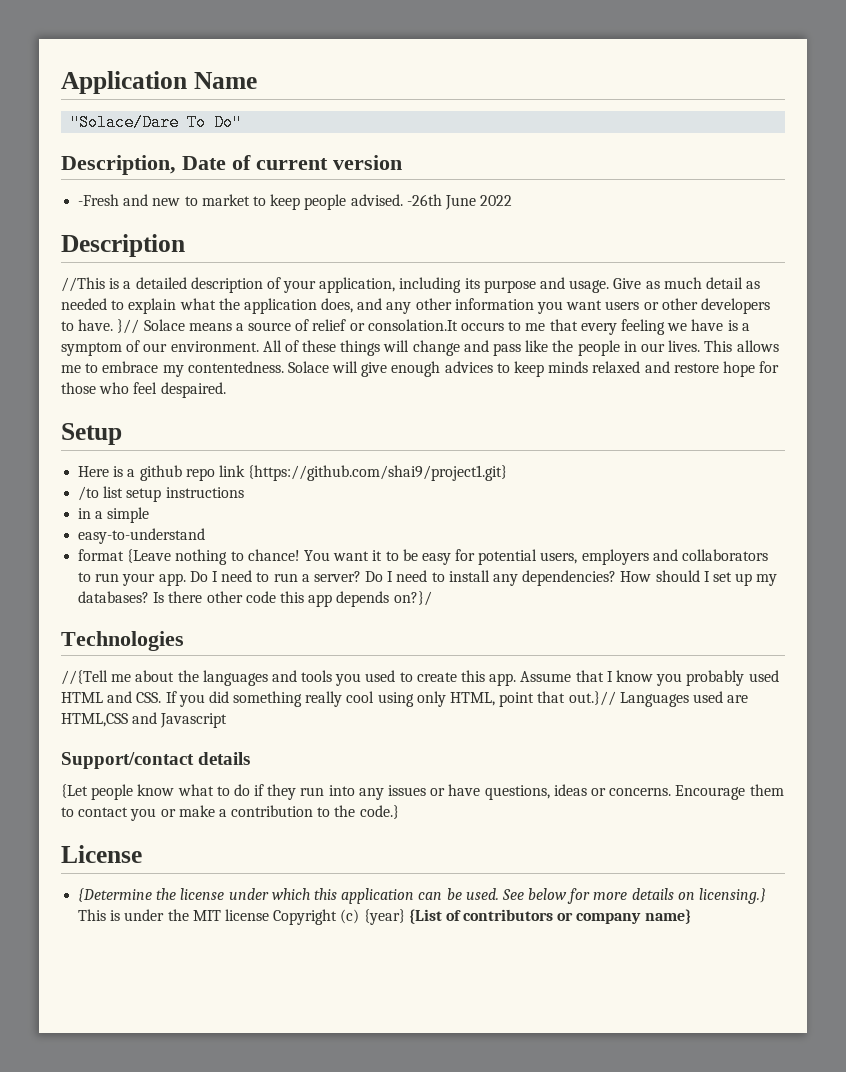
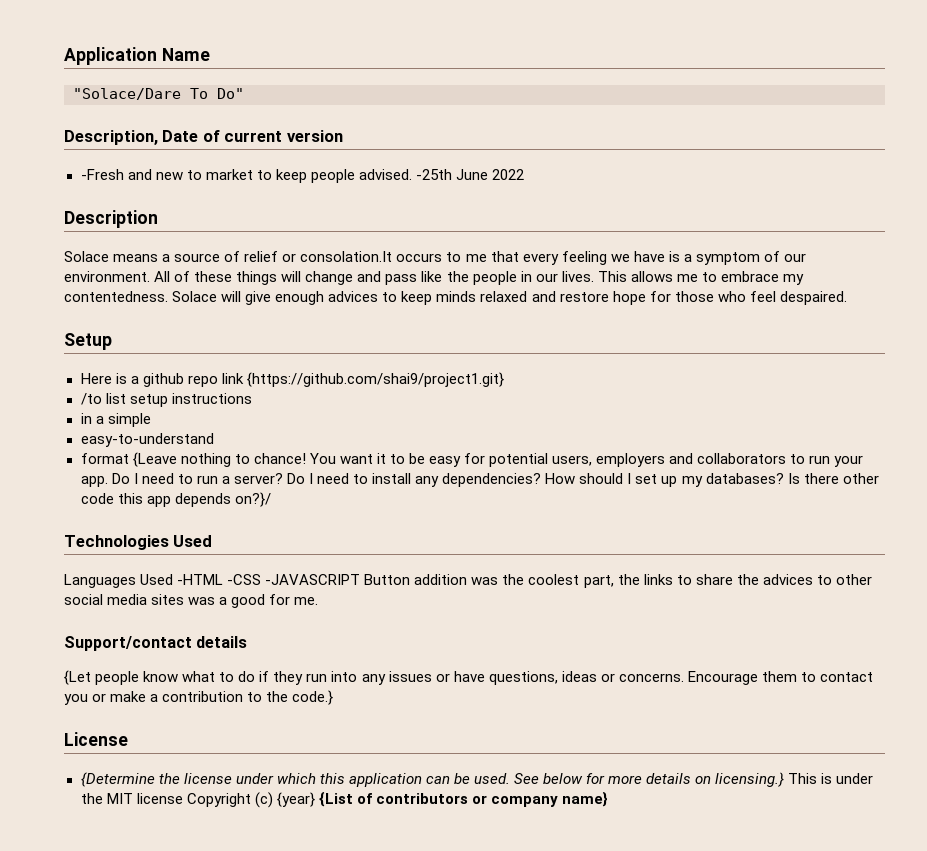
[406,194,442,206] -26th -> [415,169,452,180] -25th
[61,277,761,293] [61,298,770,314] [61,319,140,334] //This is a detailed description of your application, including its purpose and usage. Give as much detail as needed to explain what the application does, and any other information you want users or other developers to have. }// -> (158, 219) none
[61,670,779,686] [61,691,749,707] [61,712,228,728] // //{Tell me about the languages and tools you used to create this app. Assume that I know you probably used HTML and CSS. If you did something really cool using only HTML, point that out.}// Languages used are HTML,CSS and Javascript -> [173,535,213,547] [64,574,872,588] [64,594,319,608] Used // Languages Used -HTML -CSS -JAVASCRIPT Button addition was the coolest part, the links to share the advices to other social media sites was a good for me.

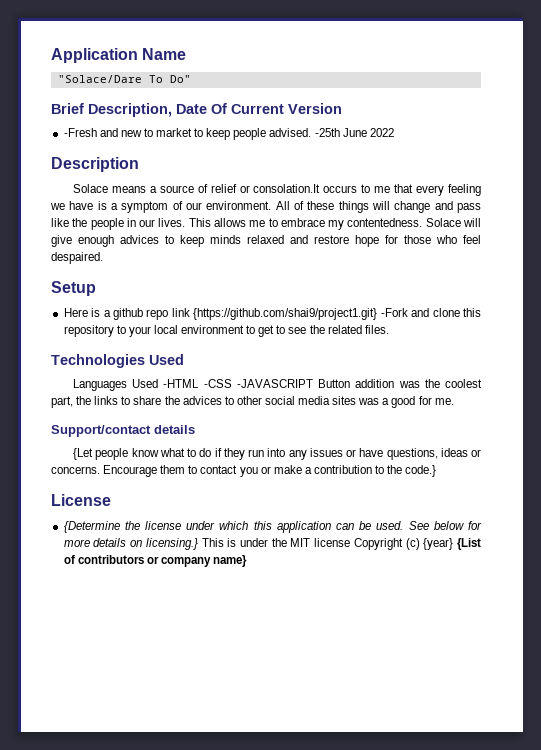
(244, 93) none -> [51,103,84,114] Brief
[202,130,343,142] of current version -> [211,103,342,114] Of Current Version
[80,393,252,407] [80,413,151,427] [80,433,214,447] [80,452,864,467] [80,473,879,487] [80,492,271,507] // /to list setup instructions // in a simple // easy-to-understand // format {Leave nothing to chance! You want it to be easy for potential users, employers and collaborators to run your app. Do I need to run a server? Do I need to install any dependencies? How should I set up my databases? Is there other code this app depends on?}/ -> [380,308,481,317] [63,325,389,337] -Fork and clone this repository to your local environment to get to see the related files.

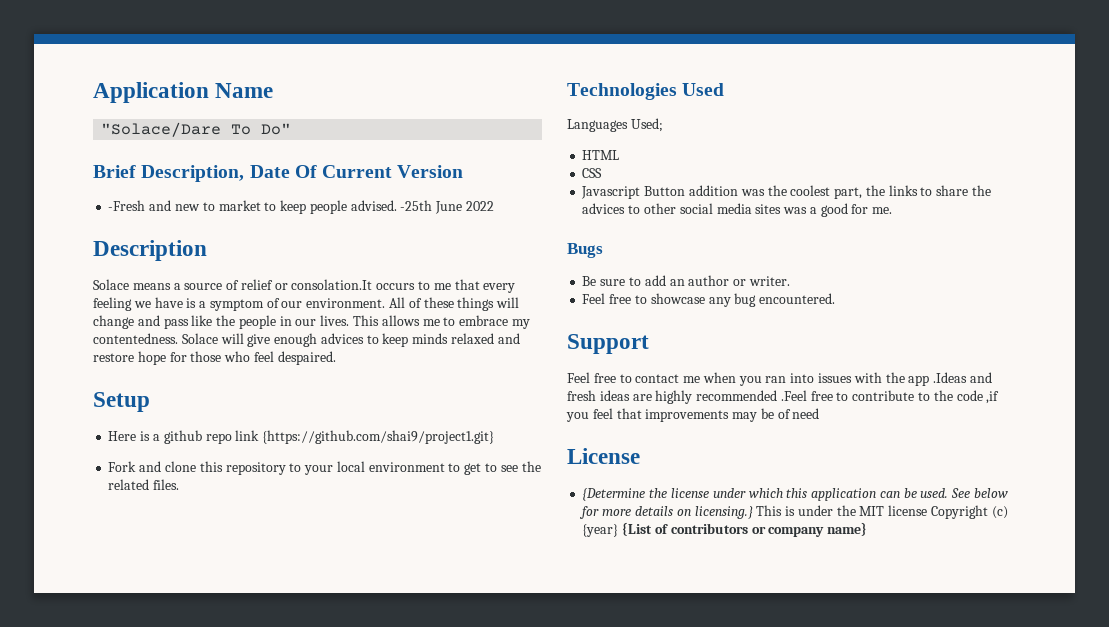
[380,308,408,317] -Fork -> [108,461,137,472] // Fork
[132,379,313,388] Used -HTML -CSS -JAVASCRIPT -> [630,118,663,132] [582,150,620,160] [582,168,603,178] [581,186,641,199] Used; // HTML // CSS // Javascript
[51,425,195,437] [73,448,481,460] [51,465,437,477] Support/contact details // {Let people know what to do if they run into any issues or have questions, ideas or concerns. Encourage them to contact you or make a contribution to the code.} -> [567,243,603,258] [582,275,790,286] [582,293,836,307] [567,334,649,354] [567,372,992,386] [567,390,1000,404] [566,408,820,422] Bugs // Be sure to add an author or writer. // Feel free to showcase any bug encountered. // Support // Feel free to contact me when you ran into issues with the app .Ideas and fresh ideas are highly recommended .Feel free to contribute to the code ,if you feel that improvements may be of need

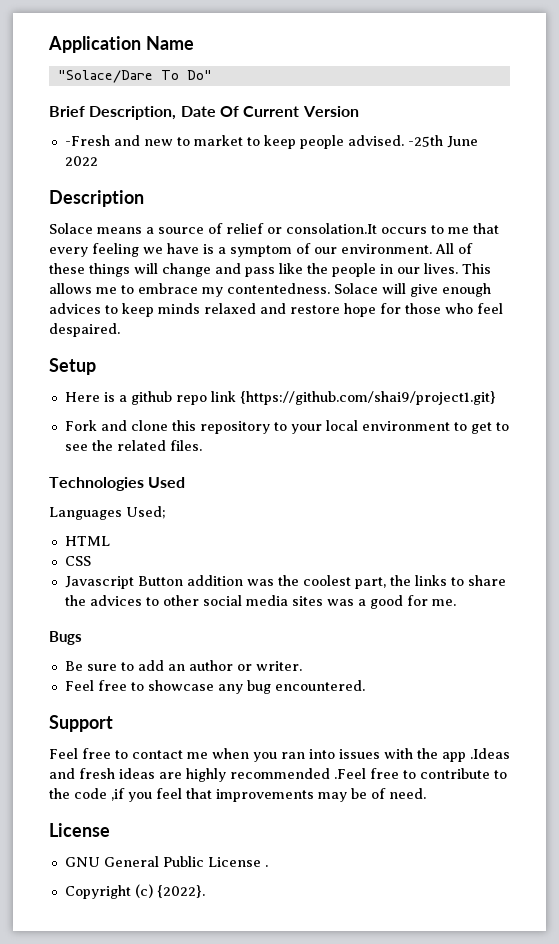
[792,408,820,419] need -> [389,788,426,799] need.
[582,488,1008,501] [579,505,1008,519] [582,522,868,537] {Determine the license under which this application can be used. See below for more details on licensing.} This is under the MIT license Copyright (c) {year} {List of contributors or company name} -> [64,856,268,867] [64,884,205,899] GNU General Public License . // Copyright (c) {2022}.

